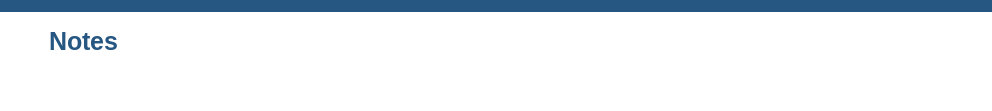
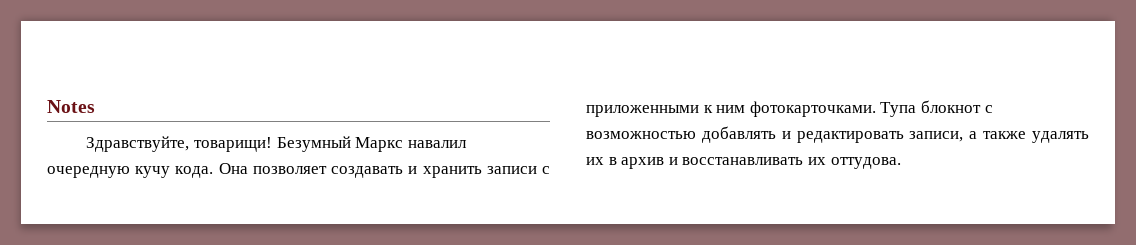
(118, 41) none -> [86,136,467,152] [47,163,550,178] [586,100,993,117] [586,126,1089,143] [586,157,901,169] // Здравствуйте, товарищи! Безумный Маркс навалил очередную кучу кода. Она позволяет создавать и хранить записи с приложенными к ним фотокарточками. Тупа блокнот с возможностью добавлять и редактировать записи, а также удалять их в архив и восстанавливать их оттудова.

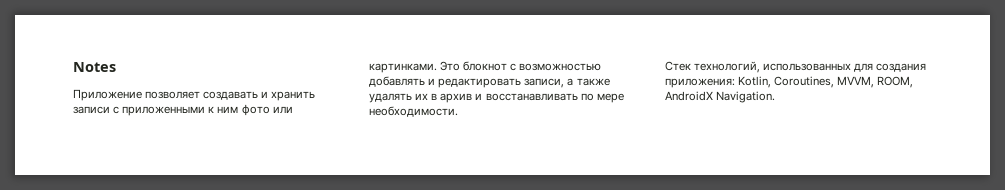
[86,136,467,152] [47,163,248,178] Здравствуйте, товарищи! Безумный Маркс навалил очередную кучу кода. Она -> [73,89,142,101] Приложение
[749,101,917,117] фотокарточками. Тупа -> [241,104,293,116] [369,61,461,73] фото или картинками. Это
[807,157,901,169] их оттудова. -> [580,93,624,103] [369,106,458,117] [665,61,927,73] [665,76,914,88] [665,91,776,103] по мере необходимости. // Стек технологий, использованных для создания приложения: Kotlin, Coroutines, MVVM, ROOM, AndroidX Navigation.

